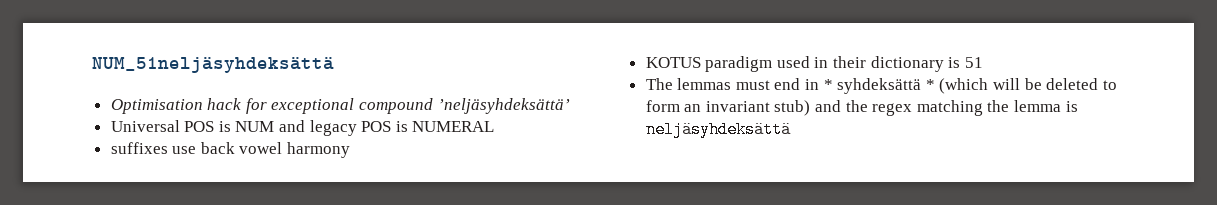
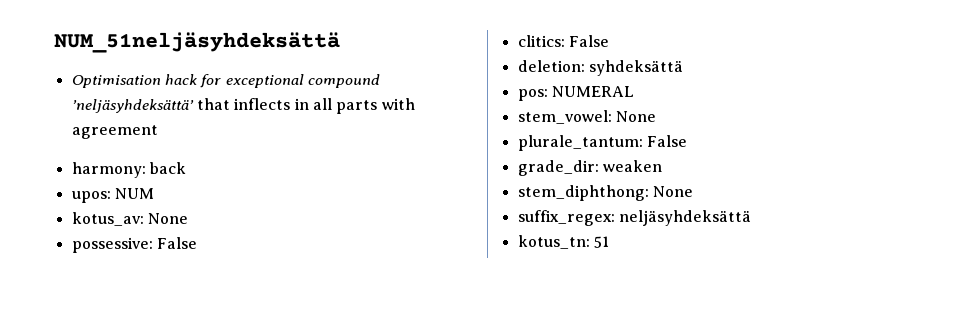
[110,120,495,136] [110,142,351,158] [645,56,983,72] [645,78,1117,94] [645,100,1078,116] [645,121,791,138] // Universal POS is NUM and legacy POS is NUMERAL // suffixes use back vowel harmony // KOTUS paradigm used in their dictionary is 51 // The lemmas must end in * syhdeksättä * (which will be deleted to form an invariant stub) and the regex matching the lemma is neljäsyhdeksättä -> [196,98,415,114] [71,125,158,139] [71,162,186,178] [71,188,154,203] [71,212,188,226] [71,237,197,253] [517,35,609,47] [517,60,683,76] [517,86,634,101] [517,110,656,124] [517,135,687,151] [517,160,662,176] [517,185,693,201] [517,210,751,226] [517,235,609,249] that inflects in all parts with agreement // harmony: back // upos: NUM // kotus_av: None // possessive: False // clitics: False // deletion: syhdeksättä // pos: NUMERAL // stem_vowel: None // plurale_tantum: False // grade_dir: weaken // stem_diphthong: None // suffix_regex: neljäsyhdeksättä // kotus_tn: 51

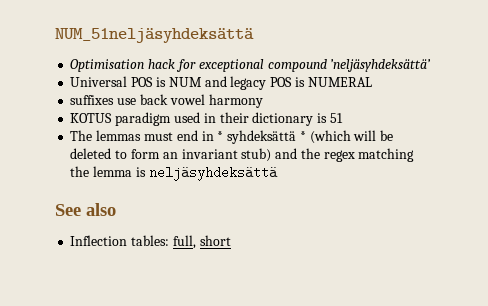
[196,98,415,114] [71,125,158,139] [71,162,186,178] [71,188,154,203] [71,212,188,226] [71,237,197,253] [517,35,609,47] [517,60,683,76] [517,86,634,101] [517,110,656,124] [517,135,687,151] [517,160,662,176] [517,185,693,201] [517,210,751,226] [517,235,609,249] that inflects in all parts with agreement // harmony: back // upos: NUM // kotus_av: None // possessive: False // clitics: False // deletion: syhdeksättä // pos: NUMERAL // stem_vowel: None // plurale_tantum: False // grade_dir: weaken // stem_diphthong: None // suffix_regex: neljäsyhdeksättä // kotus_tn: 51 -> [70,76,372,90] [70,94,263,108] [70,112,343,126] [70,130,394,144] [70,148,415,162] [70,166,278,181] [55,203,116,216] [70,235,231,249] // Universal POS is NUM and legacy POS is NUMERAL // suffixes use back vowel harmony // KOTUS paradigm used in their dictionary is 51 // The lemmas must end in * syhdeksättä * (which will be deleted to form an invariant stub) and the regex matching the lemma is neljäsyhdeksättä // See also // Inflection tables: full, short

